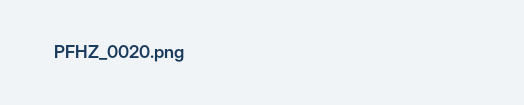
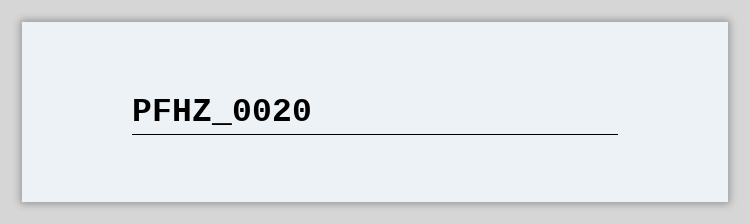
[54,45,184,62] PFHZ_0020.png -> [132,99,312,125] PFHZ_0020

